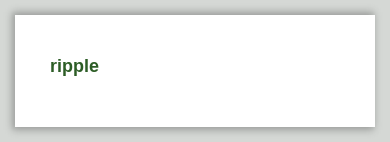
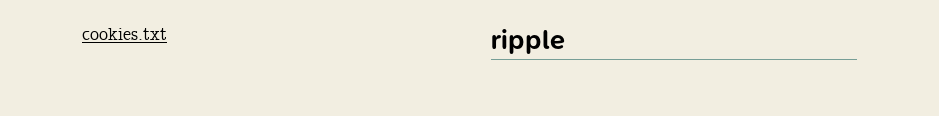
(50, 67) none -> [82,28,167,40] cookies.txt //

